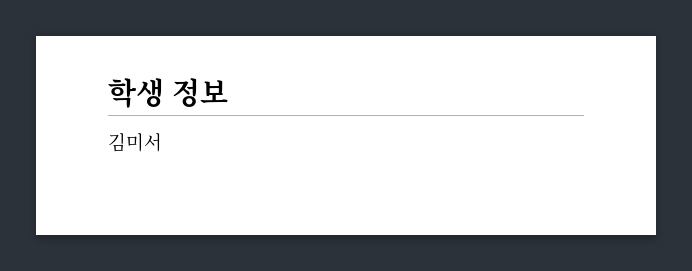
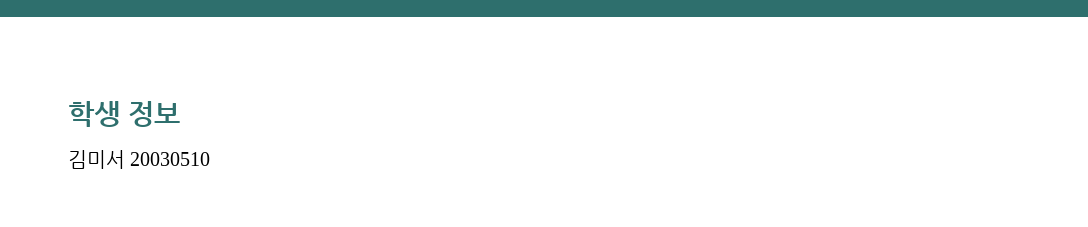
(162, 142) none -> [130,152,211,166] 20030510

